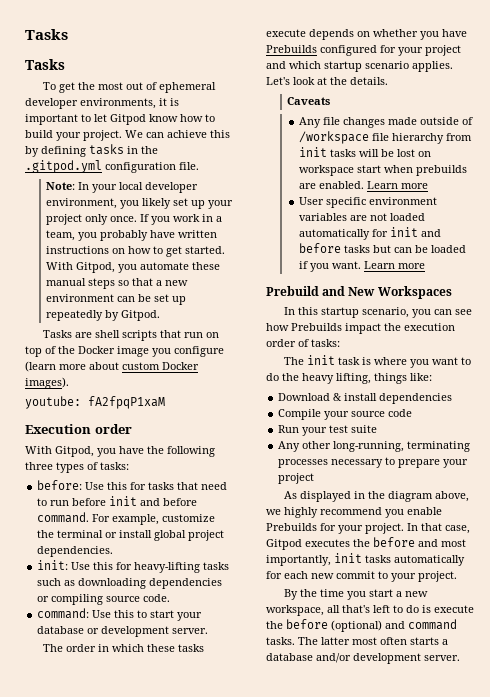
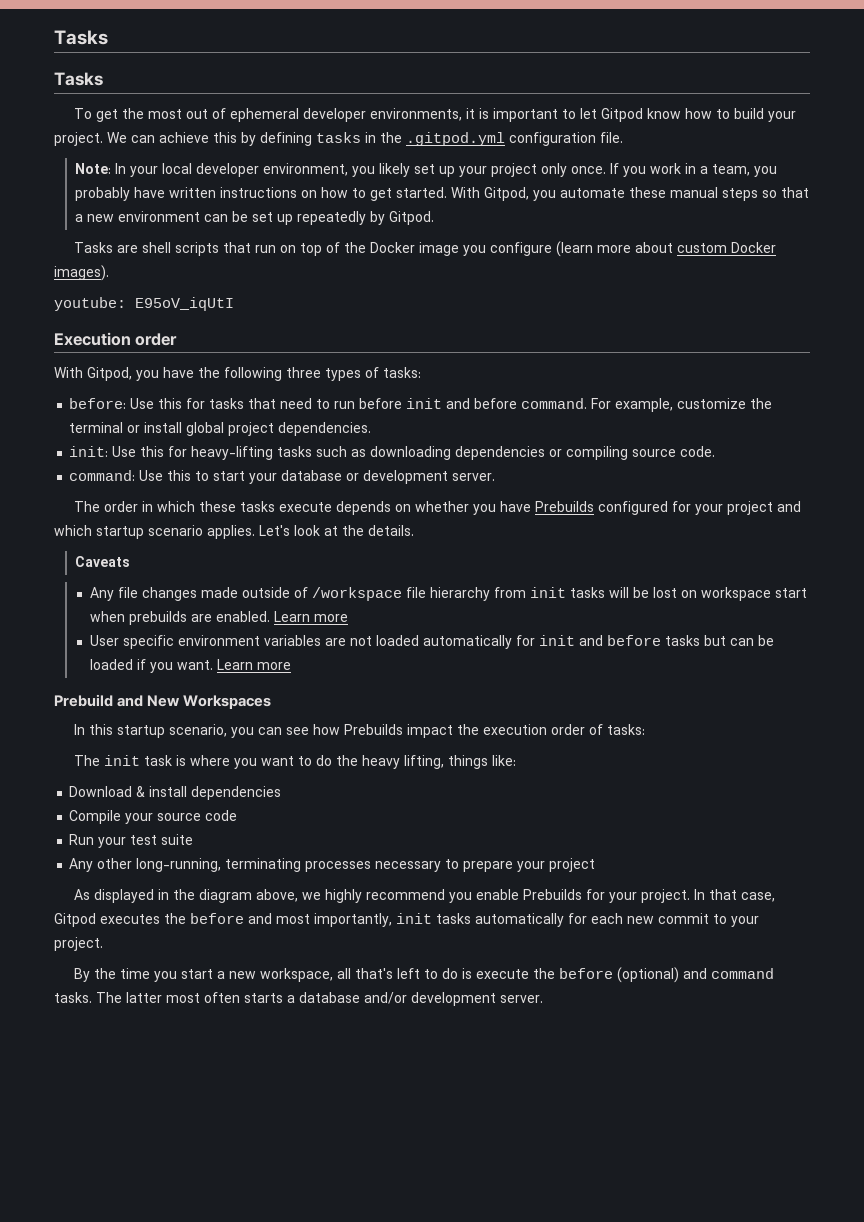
[88,396,165,409] fA2fpqP1xaM -> [135,297,234,311] E95oV_iqUtI

